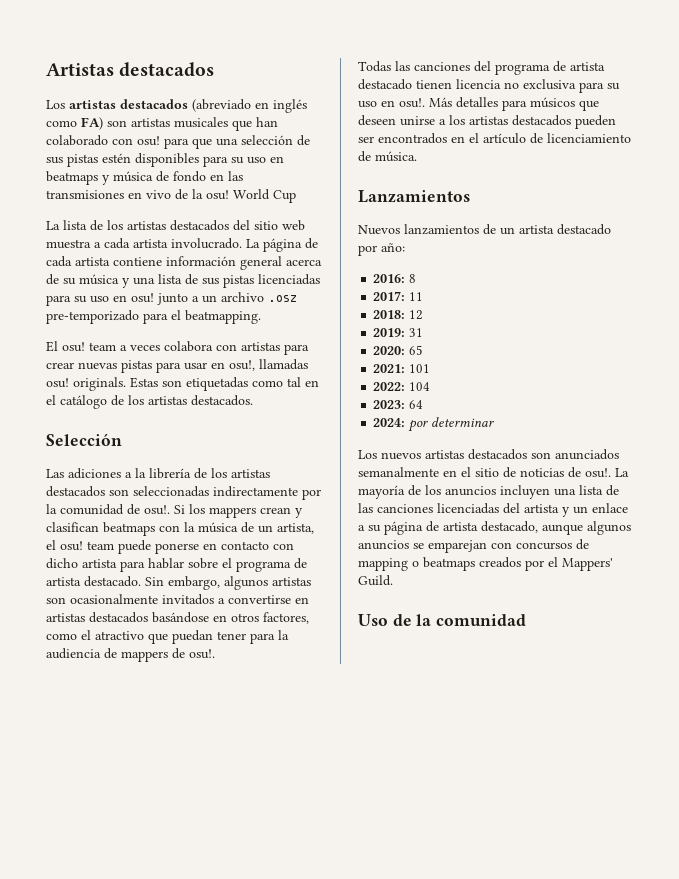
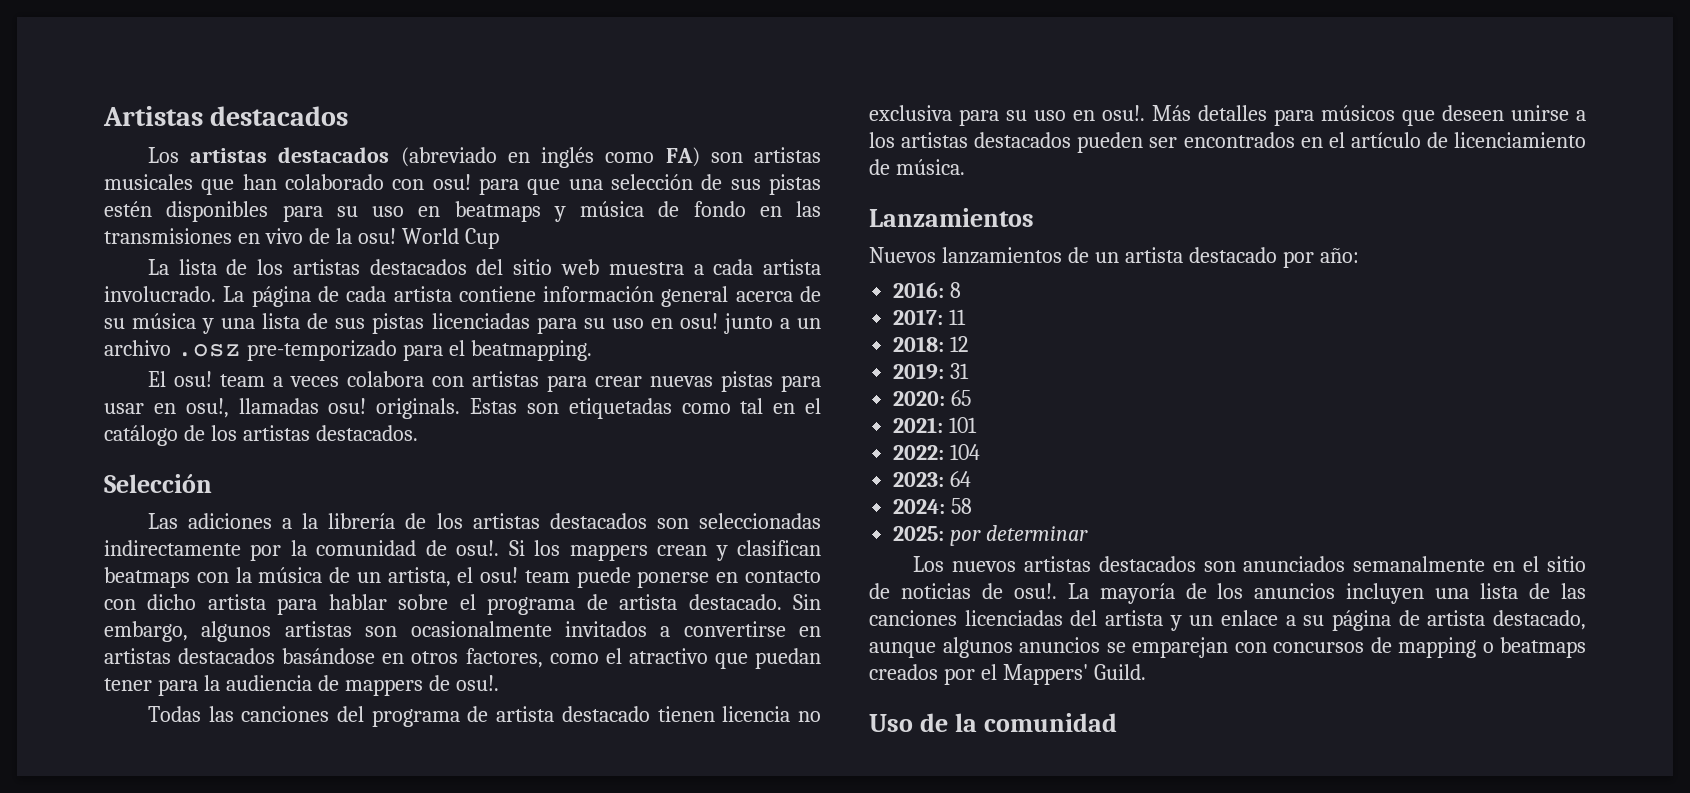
(406, 422) none -> [951,498,973,514] [893,526,945,541] 58 // 2025:

